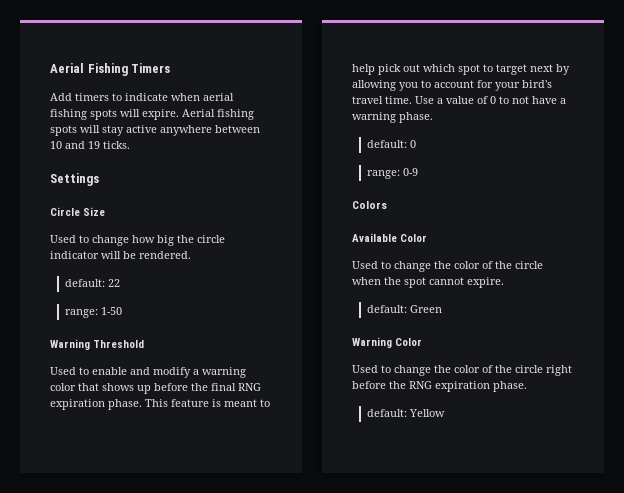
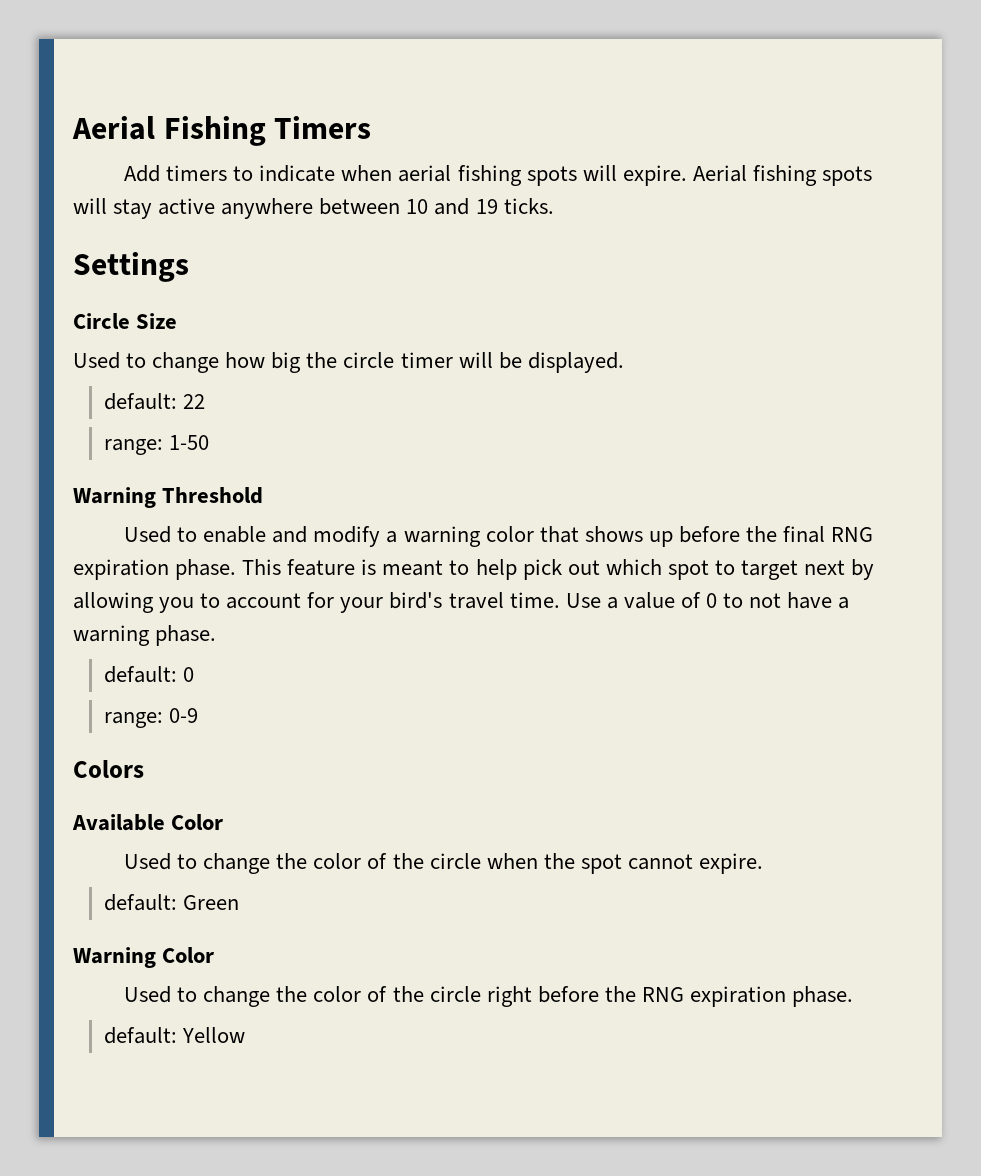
[50,251,99,259] indicator -> [400,352,453,368] timer
[139,251,191,259] rendered. -> [527,352,624,373] displayed.

